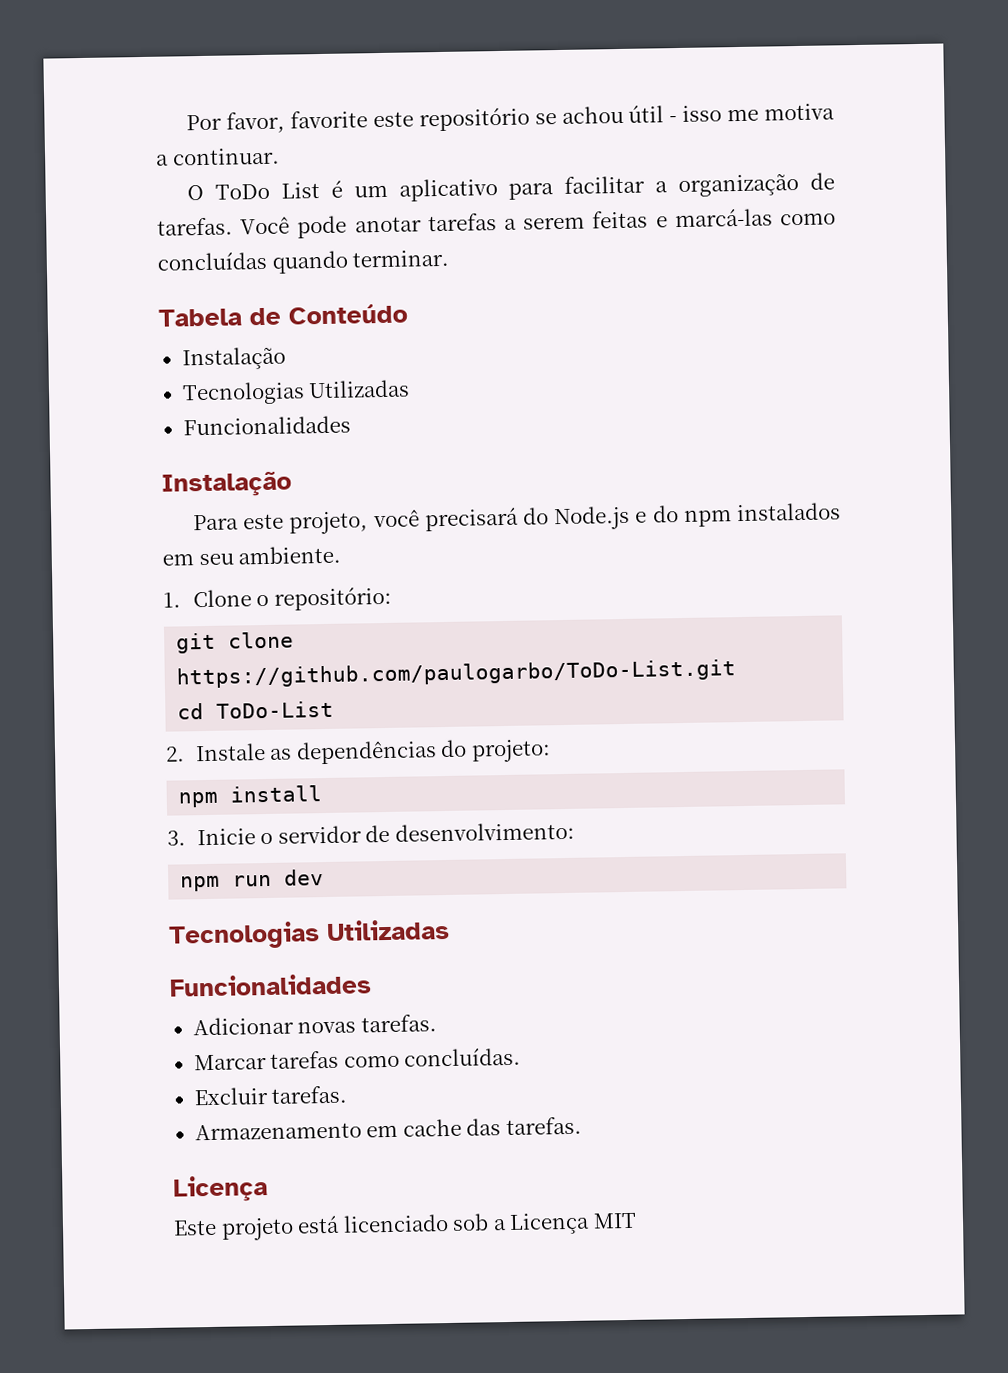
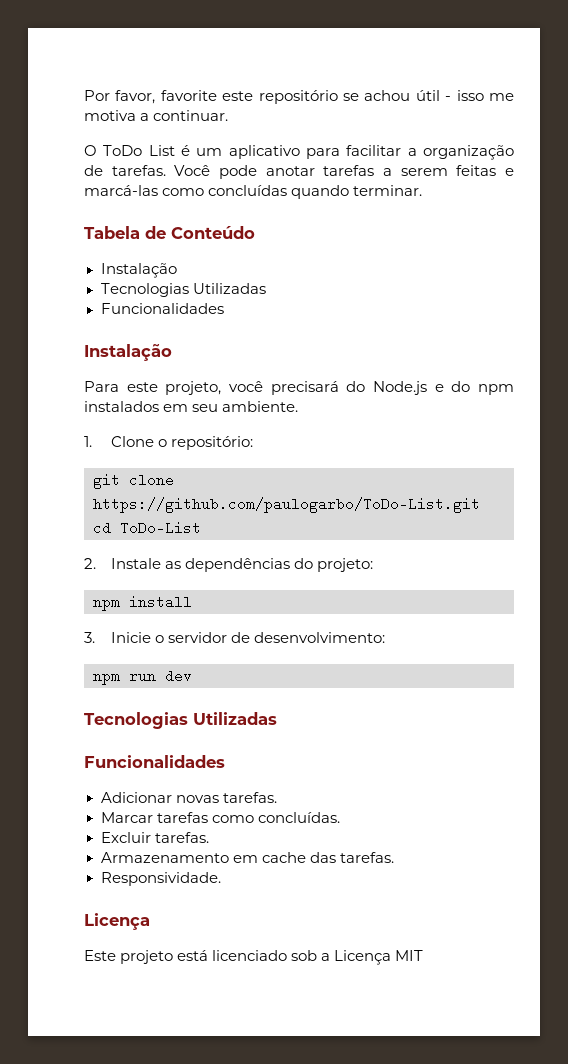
(582, 1126) none -> [100,872,221,886] // Responsividade.

